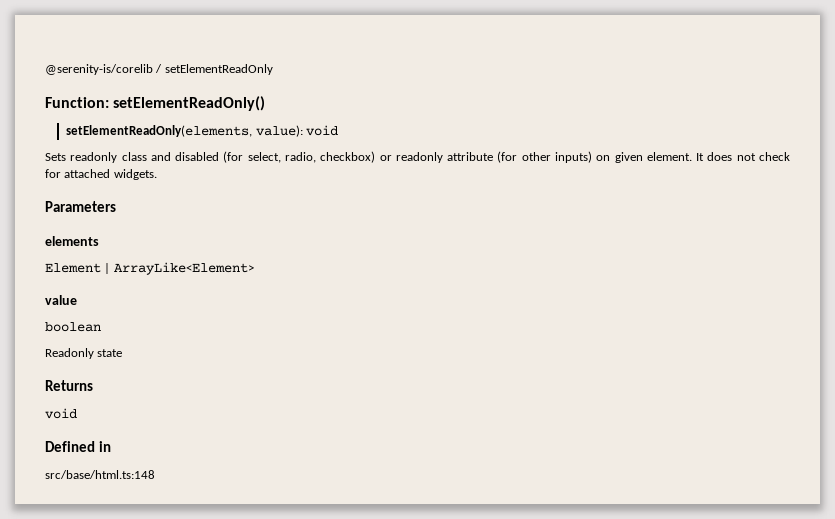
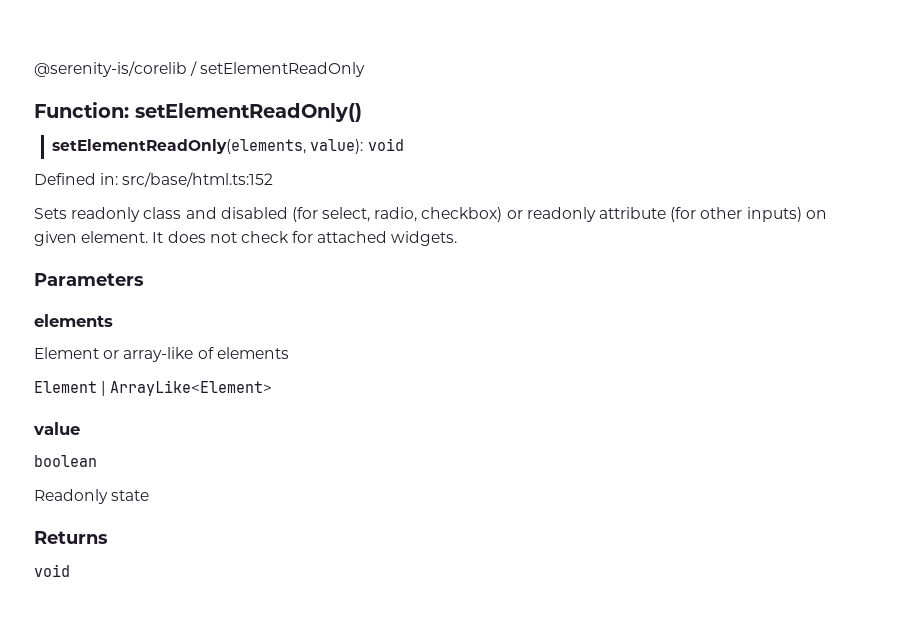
(338, 130) none -> [34,172,274,187] // Defined in: src/base/html.ts:152
(99, 241) none -> [34,347,289,362] // Element or array-like of elements
[45,441,111,452] [45,470,155,479] // Defined in // src/base/html.ts:148 -> (70, 570) none

